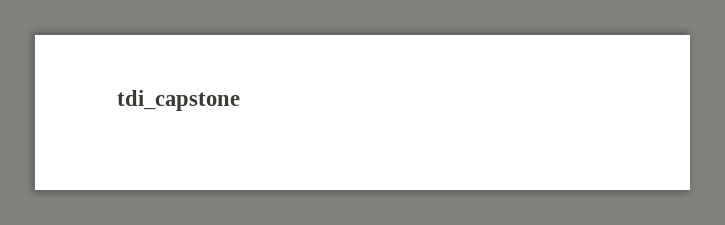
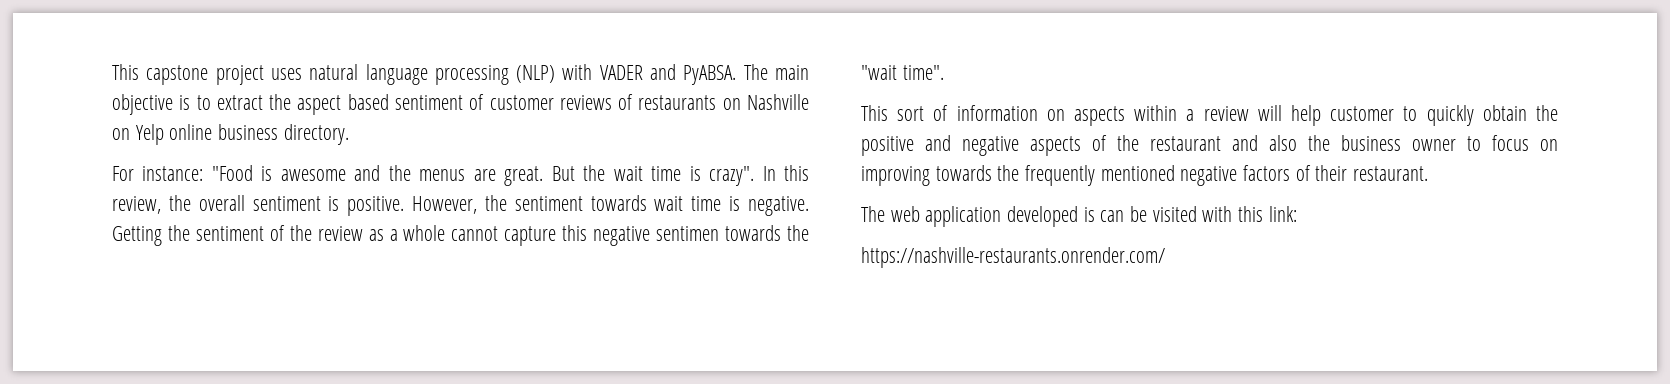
[117,90,240,111] tdi_capstone -> [112,64,810,85] [112,94,810,115] [112,124,349,145] [112,165,810,186] [112,195,809,216] [112,225,809,246] [861,65,944,80] [861,105,1558,126] [861,135,1558,156] [861,165,1429,186] [861,206,1297,227] [861,247,1165,268] This capstone project uses natural language processing (NLP) with VADER and PyABSA. The main objective is to extract the aspect based sentiment of customer reviews of restaurants on Nashville on Yelp online business directory. // For instance: "Food is awesome and the menus are great. But the wait time is crazy". In this review, the overall sentiment is positive. However, the sentiment towards wait time is negative. Getting the sentiment of the review as a whole cannot capture this negative sentimen towards the "wait time". // This sort of information on aspects within a review will help customer to quickly obtain the positive and negative aspects of the restaurant and also the business owner to focus on improving towards the frequently mentioned negative factors of their restaurant. // The web application developed is can be visited with this link: // https://nashville-restaurants.onrender.com/

